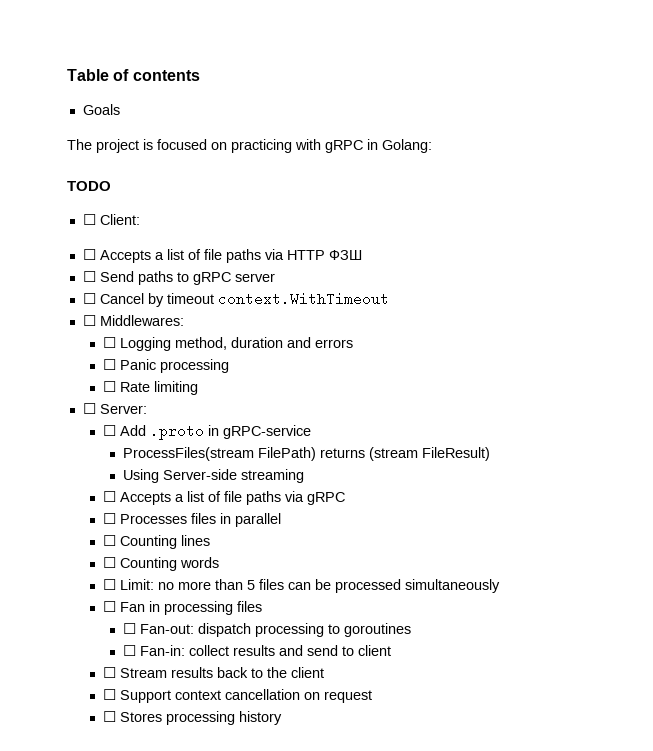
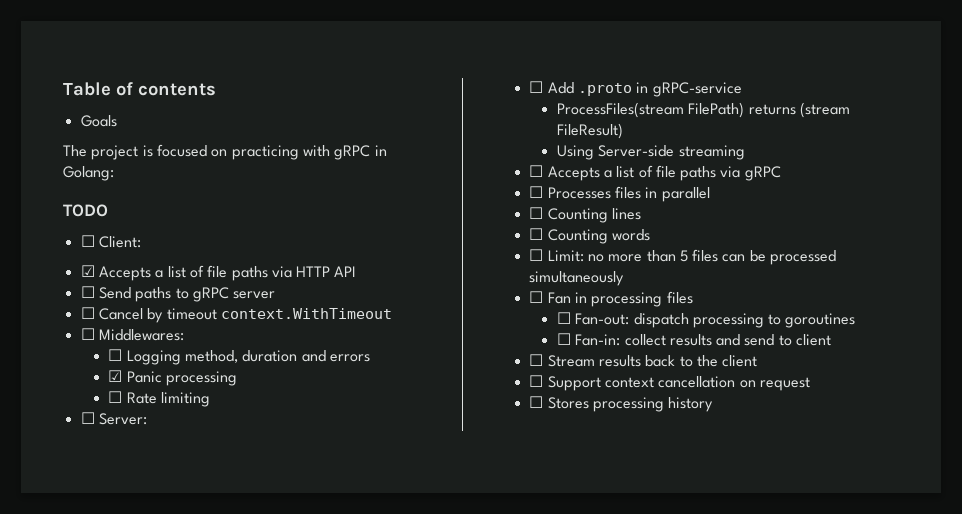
[82,249,96,260] ☐ -> [80,265,95,277] ☑
[328,250,362,260] ФЗШ -> [334,266,357,277] API
[102,359,116,370] ☐ -> [108,370,123,382] ☑

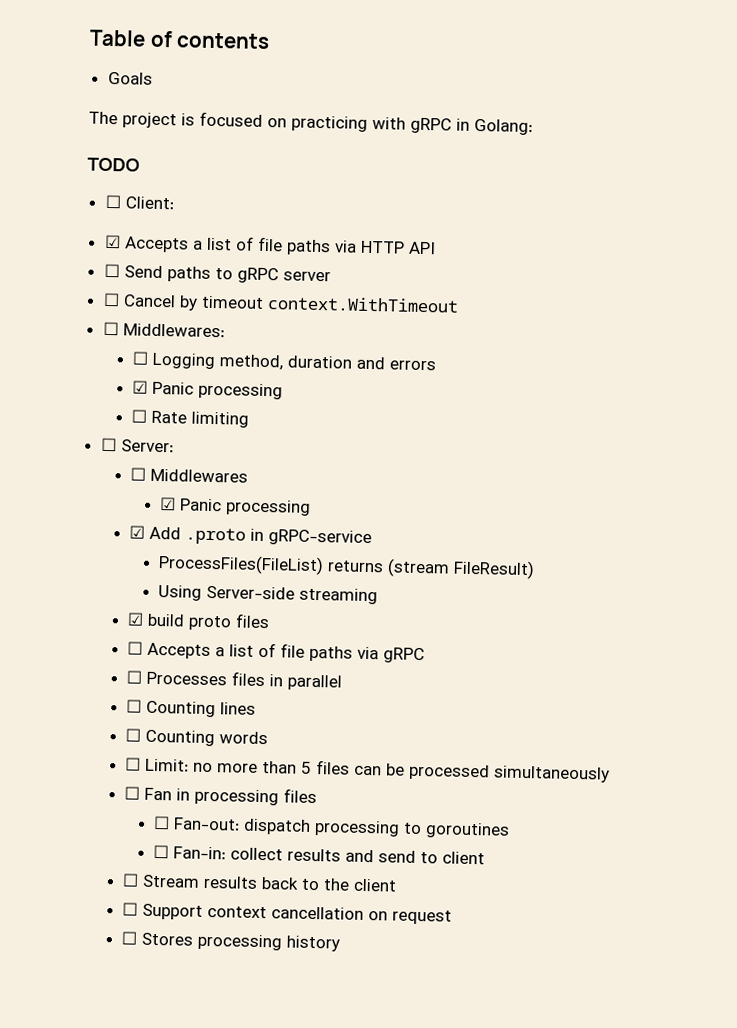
(544, 87) none -> [149,468,248,483] [159,497,311,516] [128,525,145,539] Middlewares // ☑ Panic processing // ☑
[556,102,745,118] ProcessFiles(stream FilePath) -> [157,554,324,576] ProcessFiles(FileList)
(745, 152) none -> [126,612,270,631] // ☑ build proto files

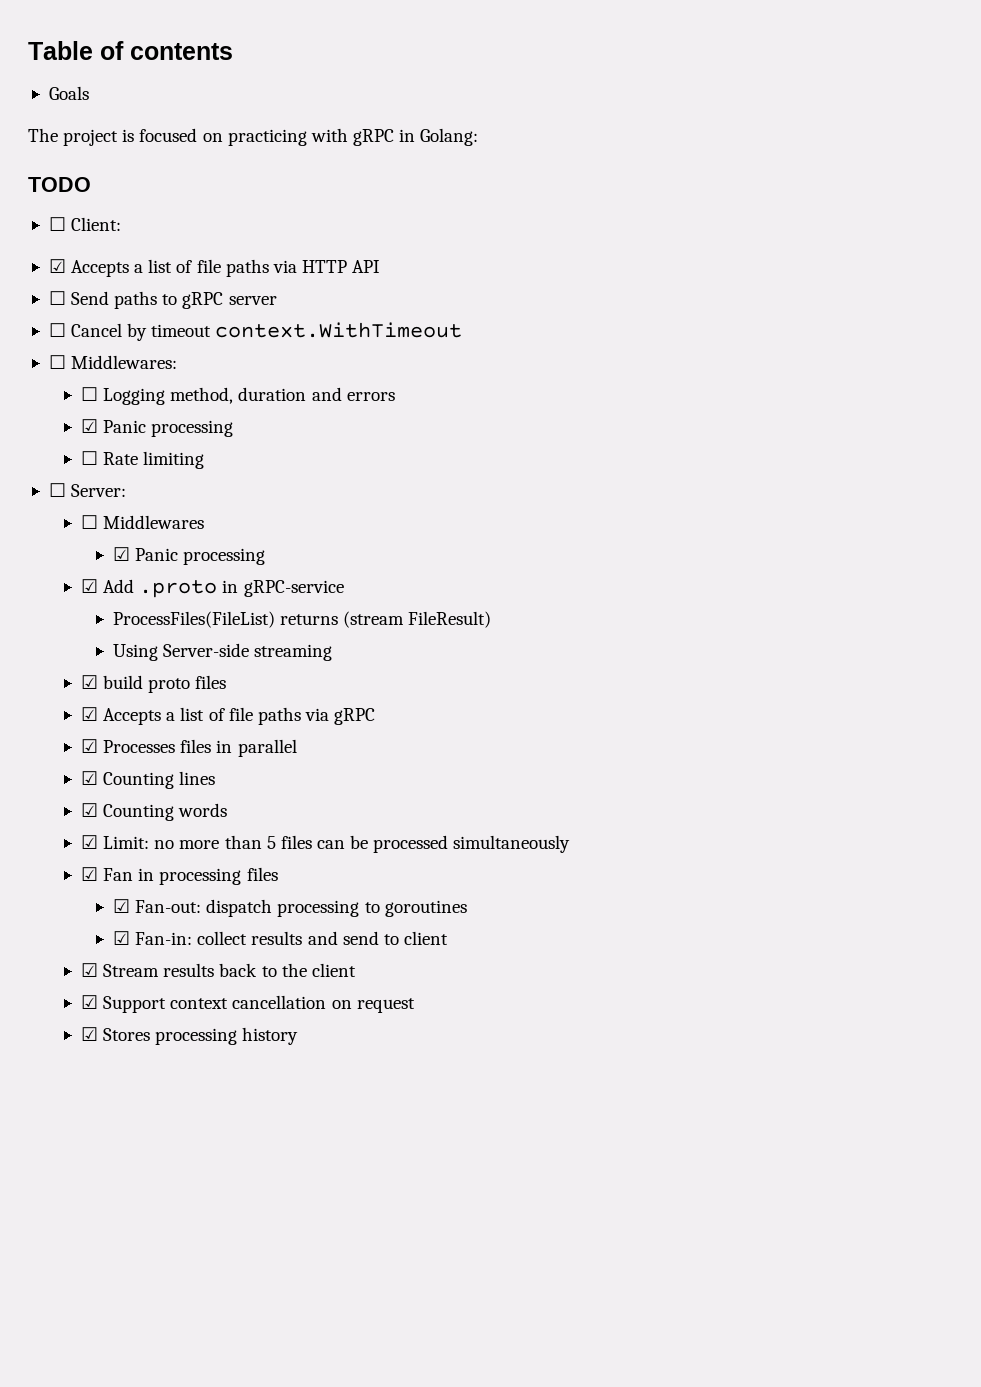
[126,641,143,655] ☐ -> [80,707,98,721] ☑
[125,670,142,684] ☐ -> [80,739,98,753] ☑
[125,699,142,713] ☐ -> [80,771,98,785] ☑
[124,728,141,742] ☐ -> [80,803,98,817] ☑
[124,757,141,771] ☐ -> [80,835,98,849] ☑
[123,786,140,800] ☐ -> [80,867,98,881] ☑
[152,815,170,830] ☐ -> [113,899,131,913] ☑
[152,844,169,859] ☐ -> [113,931,131,945] ☑
[121,873,139,887] ☐ -> [80,963,98,977] ☑
[121,902,138,916] ☐ -> [80,995,98,1009] ☑
[120,931,138,945] ☐ -> [80,1027,98,1041] ☑

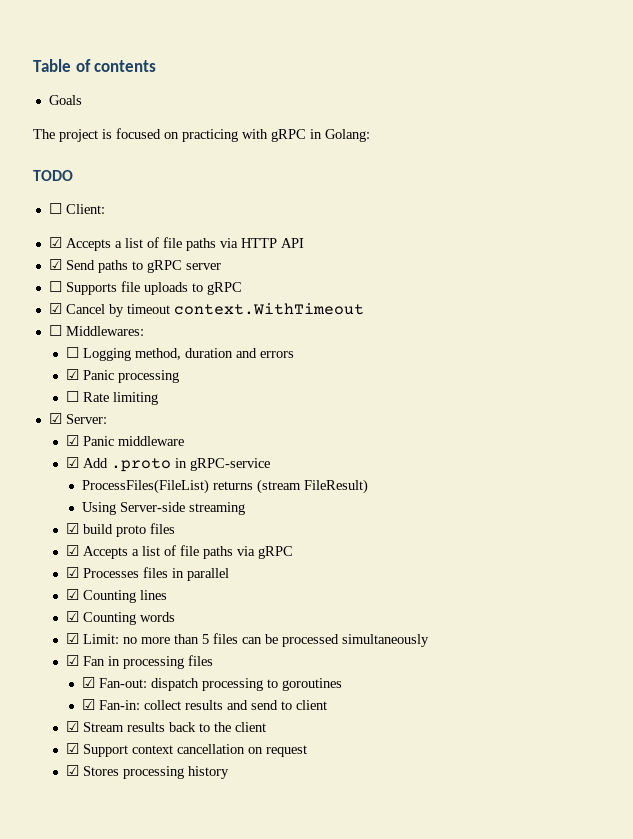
[48,291,66,305] ☐ -> [48,259,62,270] ☑
(66, 330) none -> [65,281,242,295] [48,303,62,314] Supports file uploads to gRPC // ☑
[48,483,66,497] ☐ -> [48,413,62,424] ☑
[80,515,205,529] [113,547,266,565] // ☐ Middlewares // ☑ Panic processing -> [65,435,184,446] // ☑ Panic middleware

